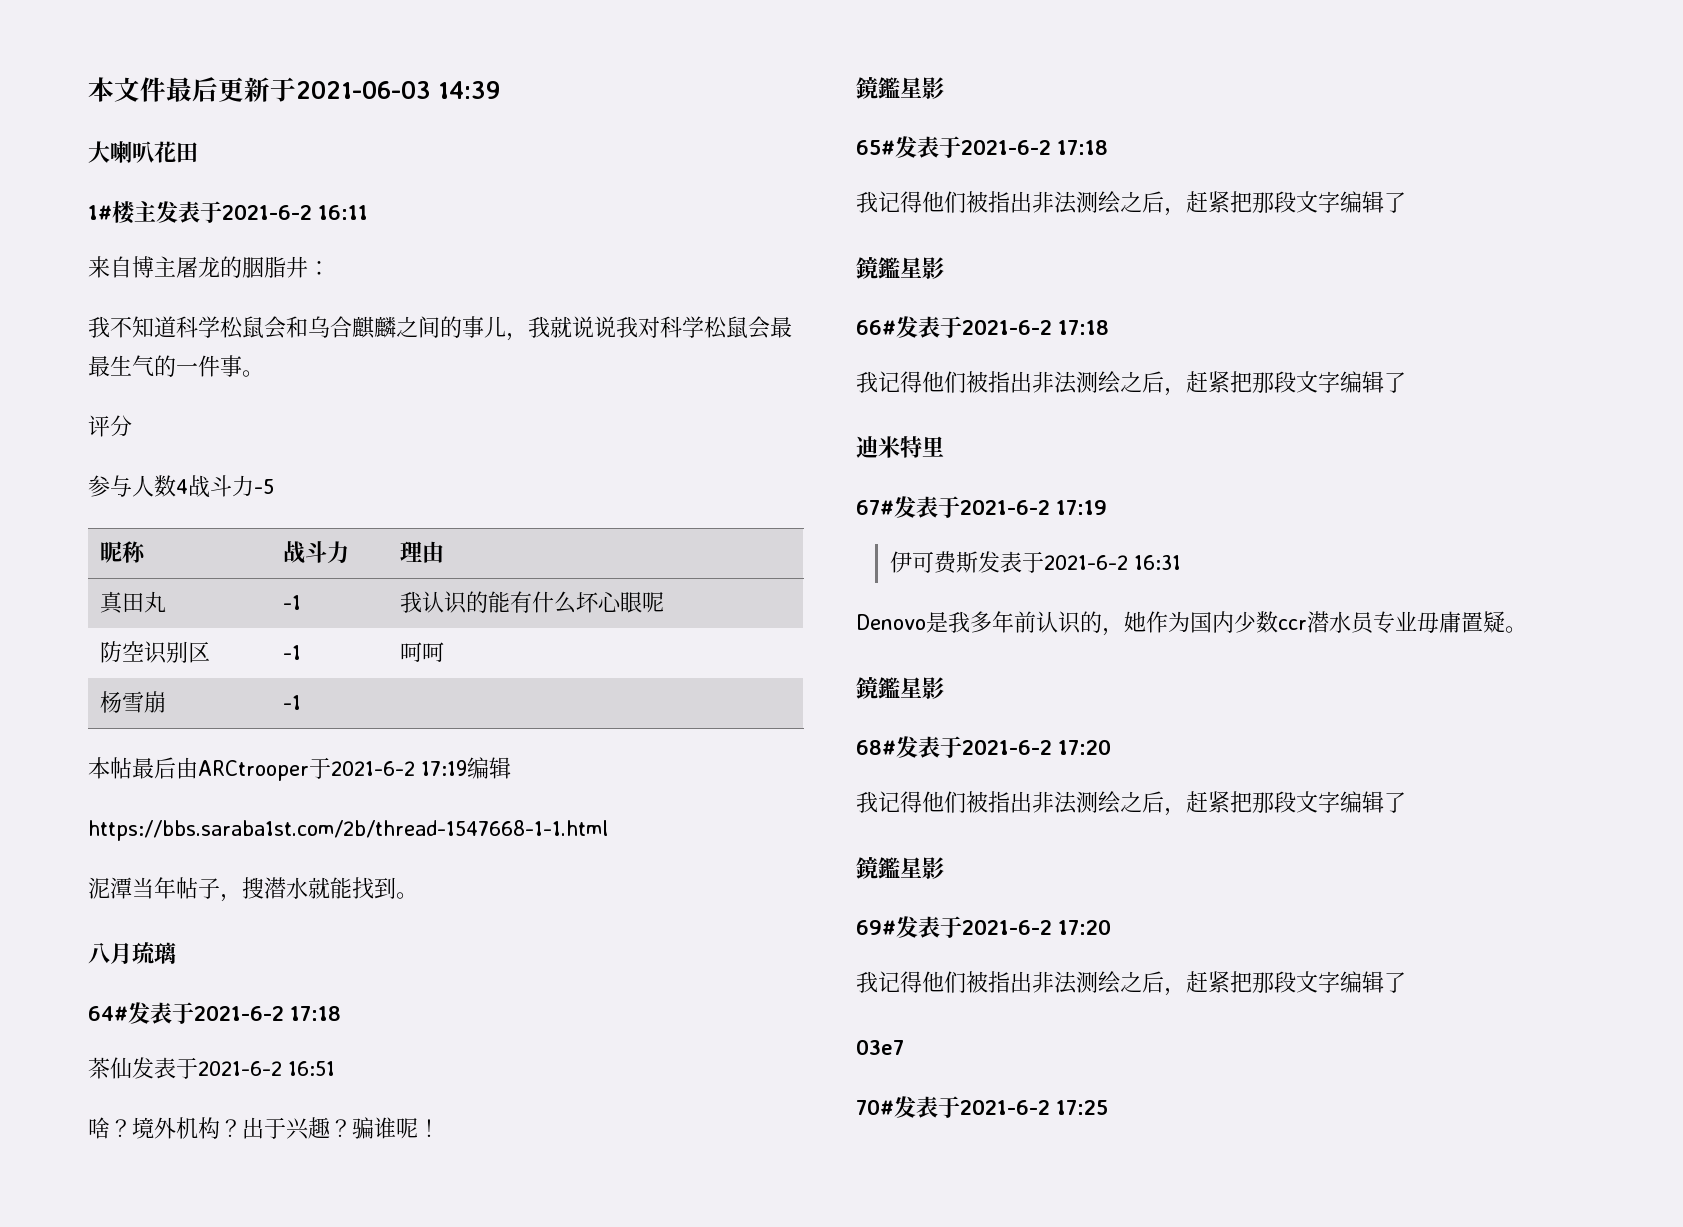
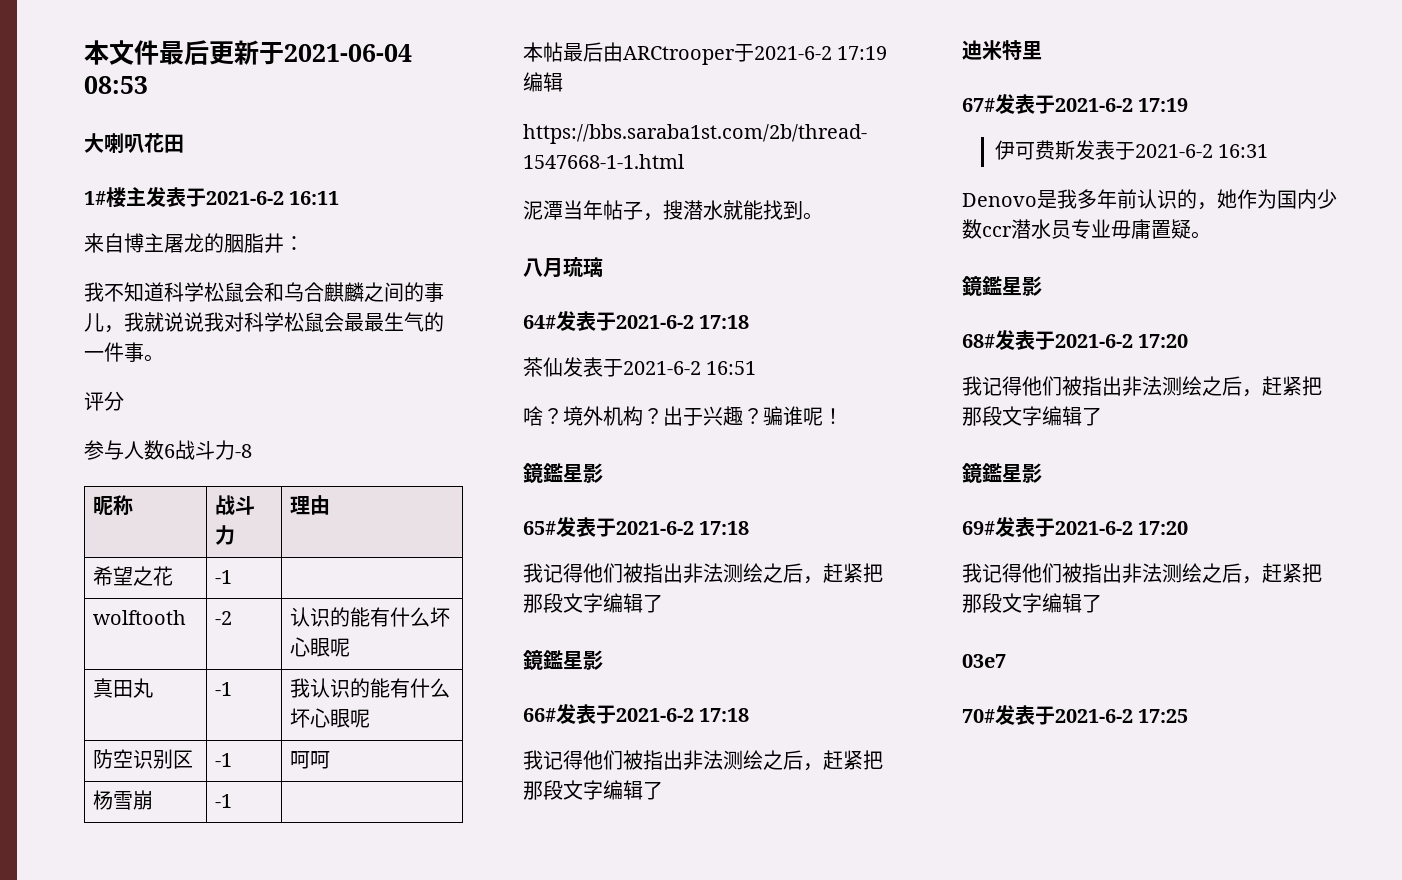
[296,81,500,99] 2021-06-03 14:39 -> [284,44,412,62] [84,76,148,94] 2021-06-04 08:53
[176,475,274,498] 4战斗力-5 -> [164,440,252,460] 6战斗力-8
(444, 552) none -> [93,566,174,586] [215,570,233,584] [93,610,187,625] [215,611,233,625] [290,607,451,627] [290,637,351,657] // 希望之花 | -1 | // wolftooth | -2 | 认识的能有什么坏心眼呢

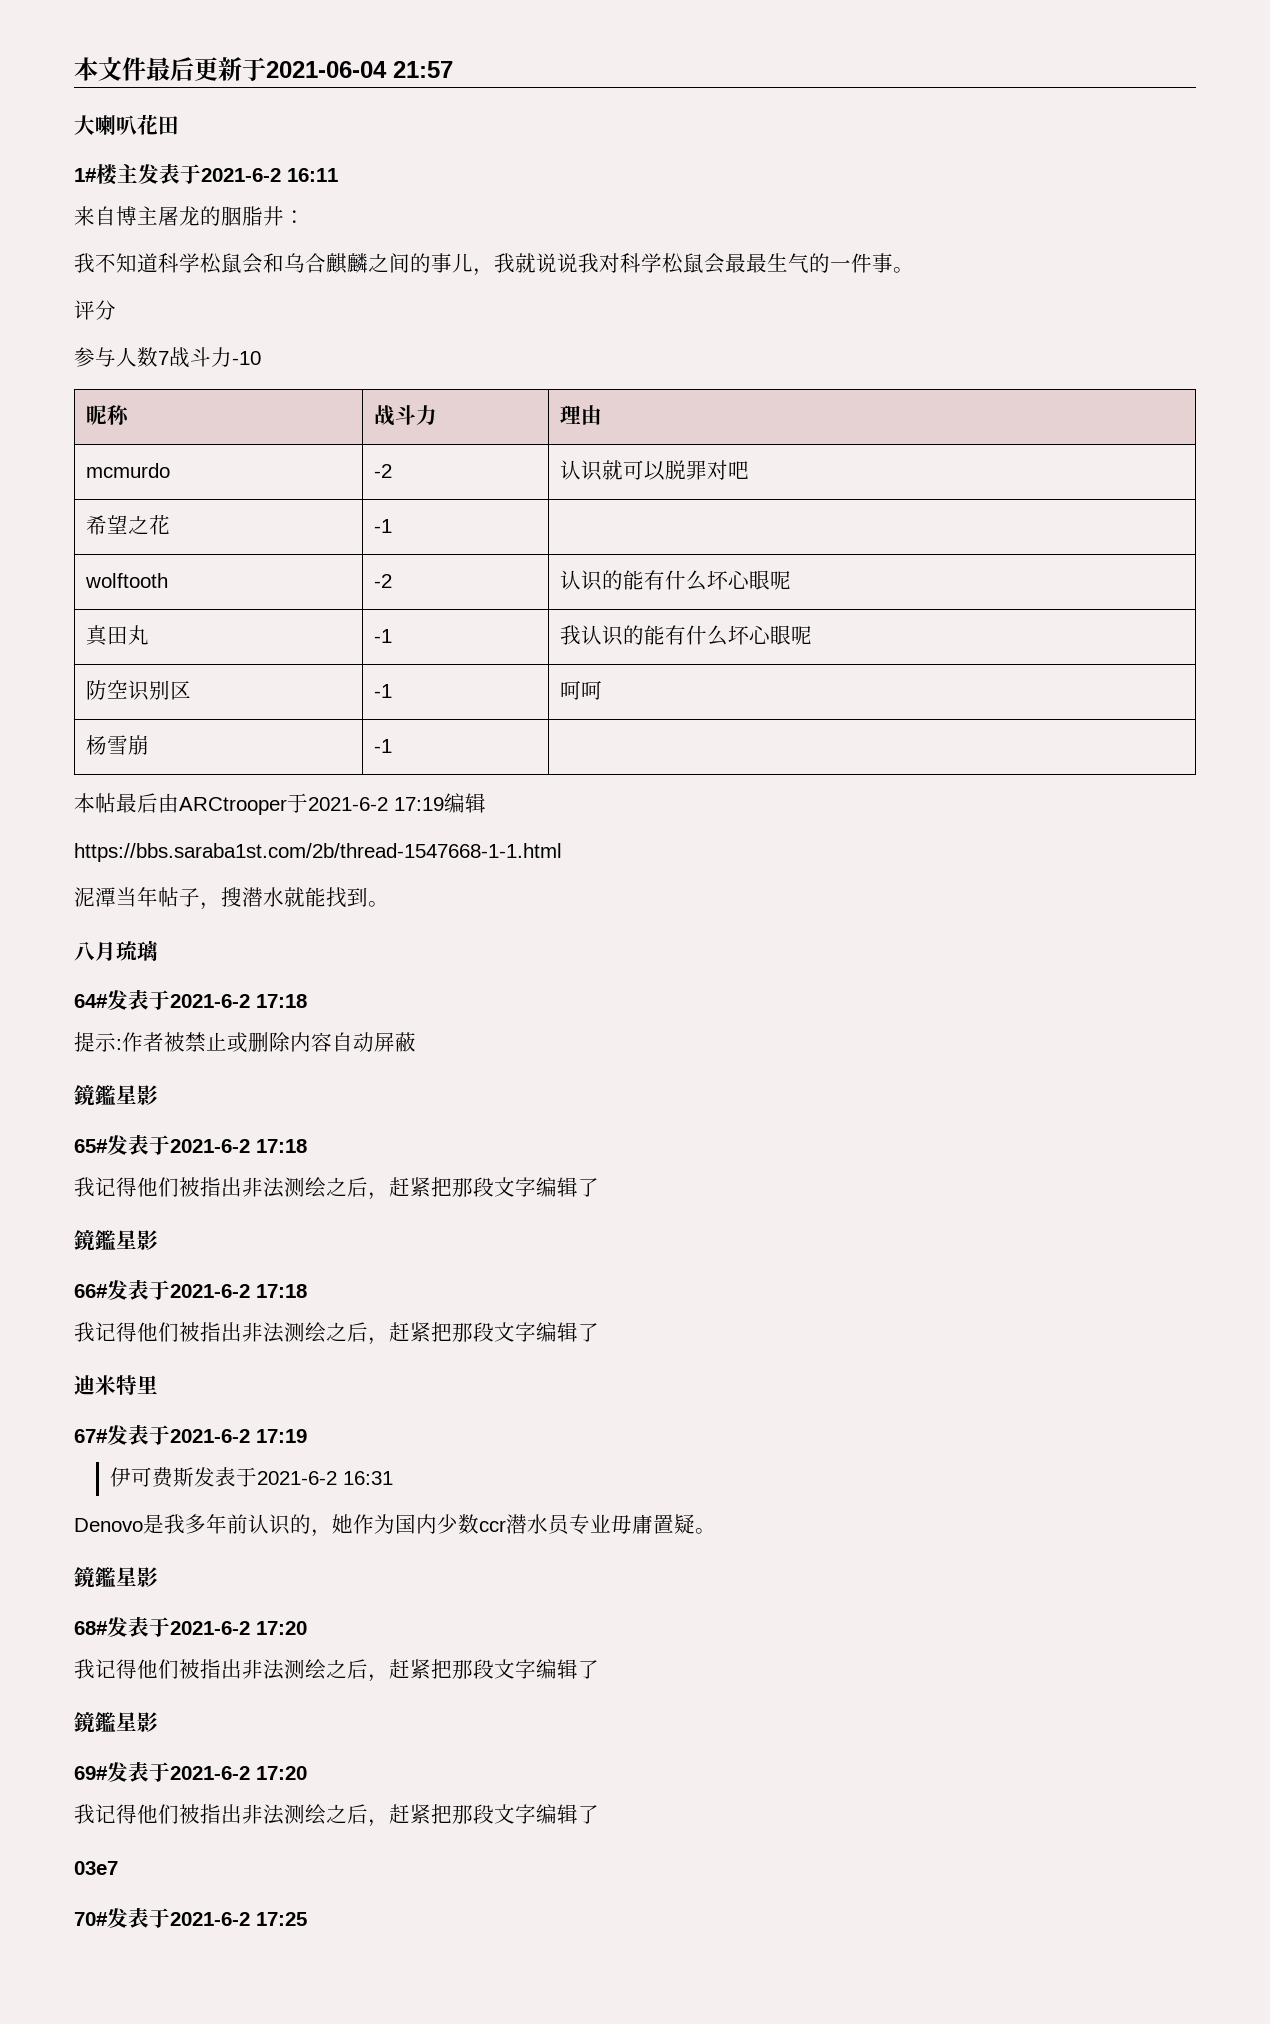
[84,76,148,94] 08:53 -> [393,61,453,78] 21:57
[164,440,252,460] 6战斗力-8 -> [158,347,261,368] 7战斗力-10
(331, 505) none -> [86,463,171,478] [374,464,393,478] [560,460,750,481] // mcmurdo | -2 | 认识就可以脱罪对吧
[523,357,757,377] [523,406,843,426] 茶仙发表于2021-6-2 16:51 // 啥？境外机构？出于兴趣？骗谁呢！ -> [74,1032,416,1053] 提示:作者被禁止或删除内容自动屏蔽

